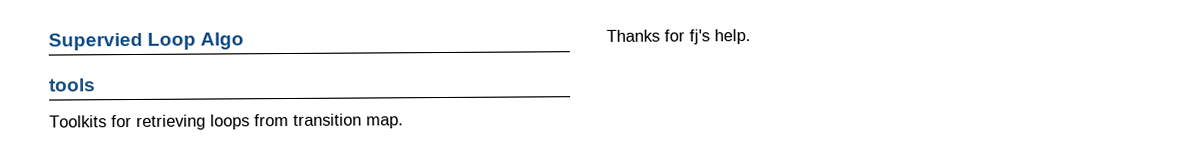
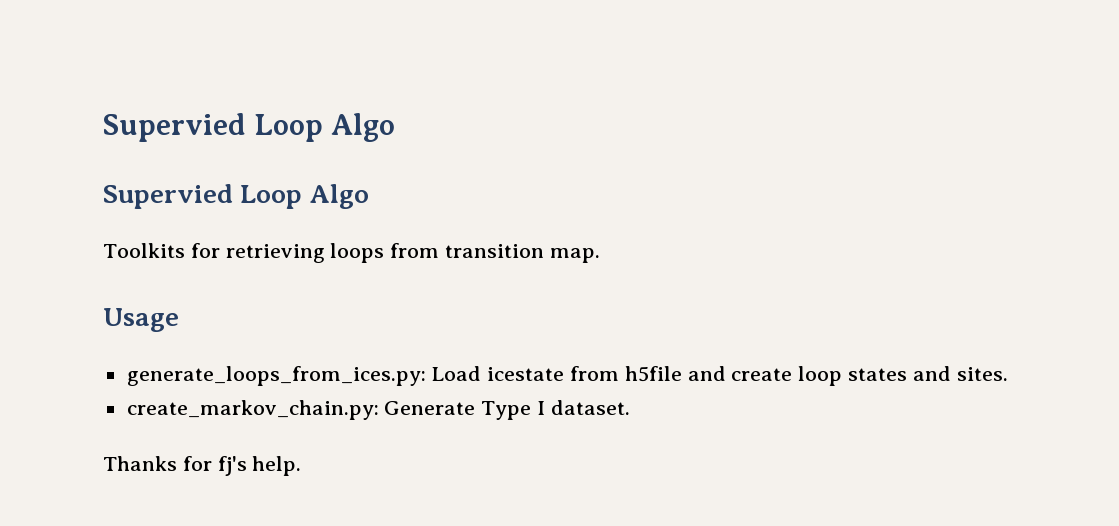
[48,32,245,51] [48,78,96,92] Supervied Loop Algo // tools -> [103,113,396,142] [103,184,369,209] Supervied Loop Algo // Supervied Loop Algo
(404, 122) none -> [103,308,179,332] [126,366,1008,386] [126,400,630,420] // Usage // generate_loops_from_ices.py: Load icestate from h5file and create loop states and sites. // create_markov_chain.py: Generate Type I dataset.

